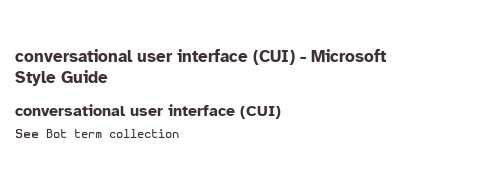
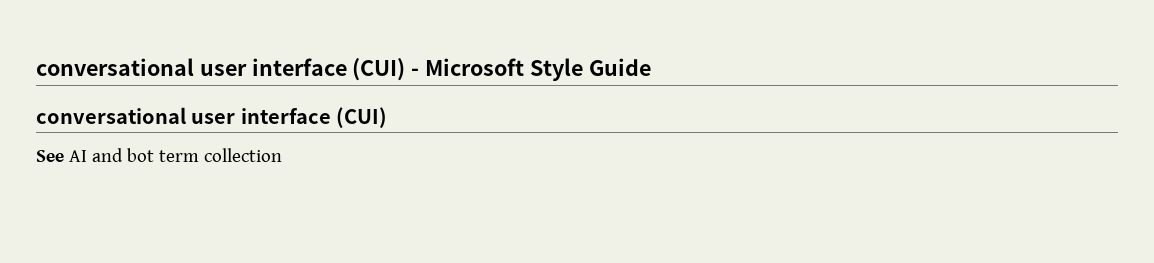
[46,129,67,138] Bot -> [68,148,154,162] AI and bot

